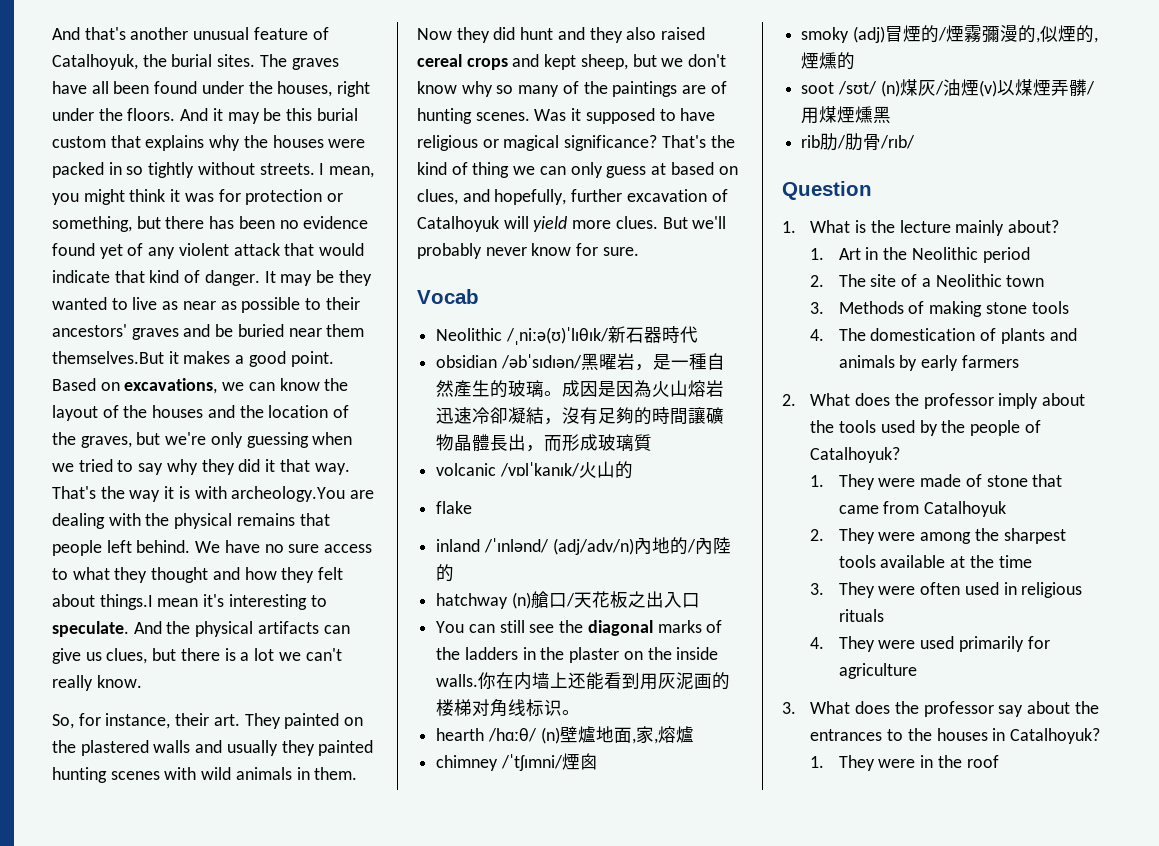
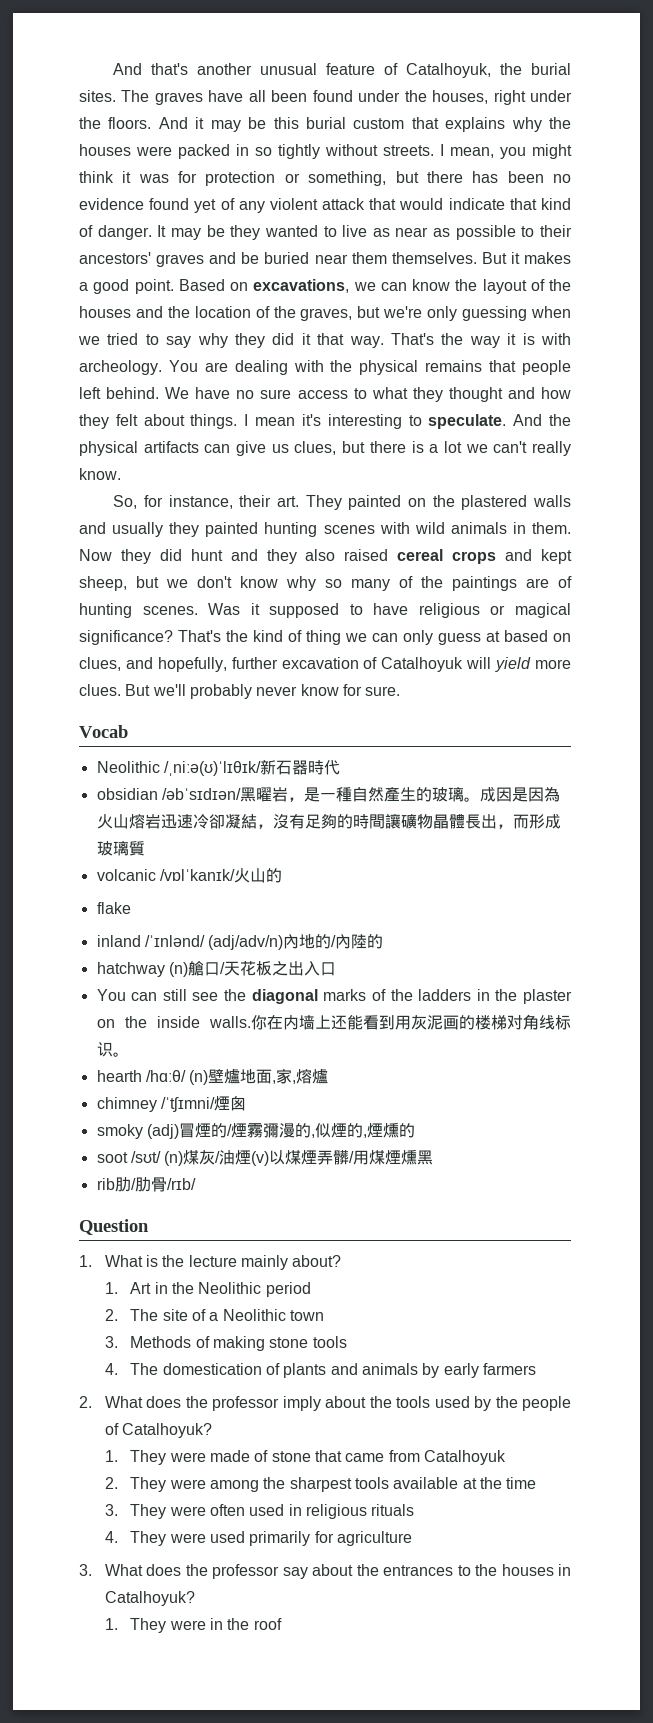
[52,351,164,364] themselves.But -> [391,252,507,264] themselves. But
[231,486,346,502] archeology.You -> [79,360,198,375] archeology. You
[99,594,153,610] things.I -> [190,414,249,429] things. I

